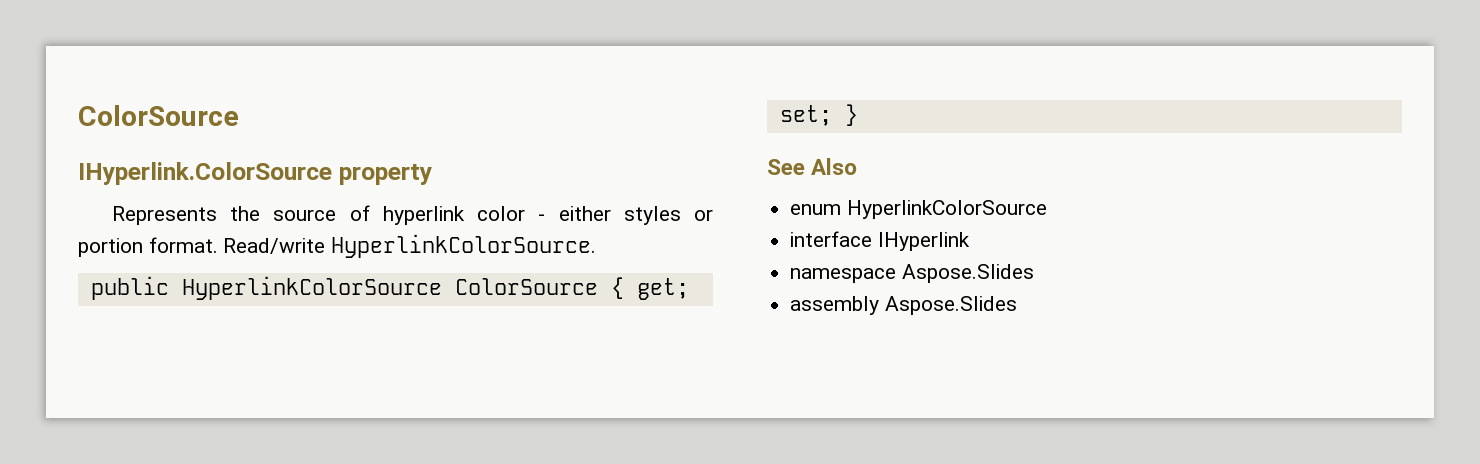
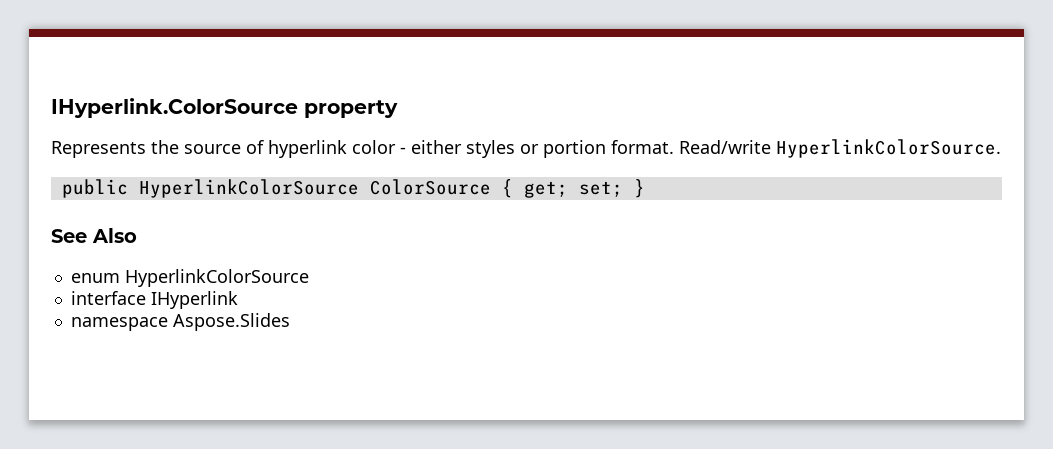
[78,105,239,126] ColorSource // -> (51, 108) none
[790,296,1017,315] // assembly Aspose.Slides -> (290, 322) none

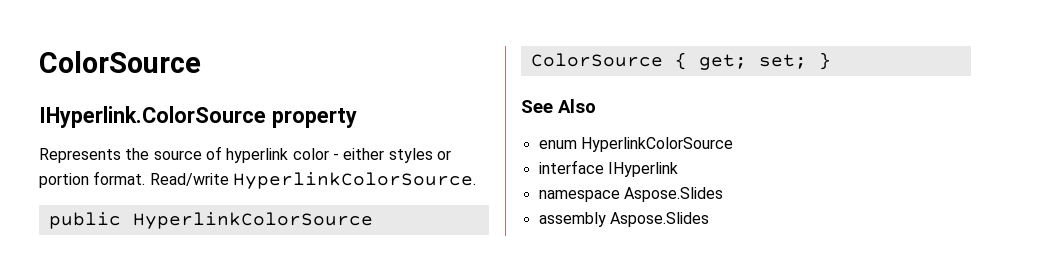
(51, 108) none -> [39,51,201,73] ColorSource //
(290, 322) none -> [538,212,709,227] // assembly Aspose.Slides

